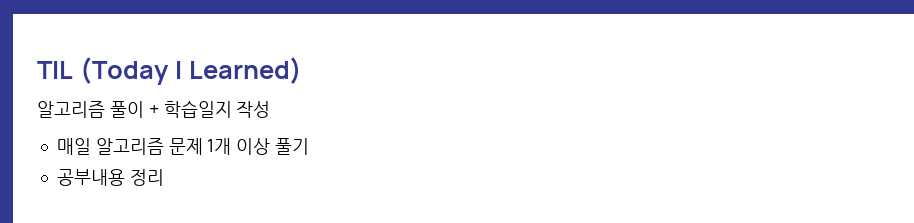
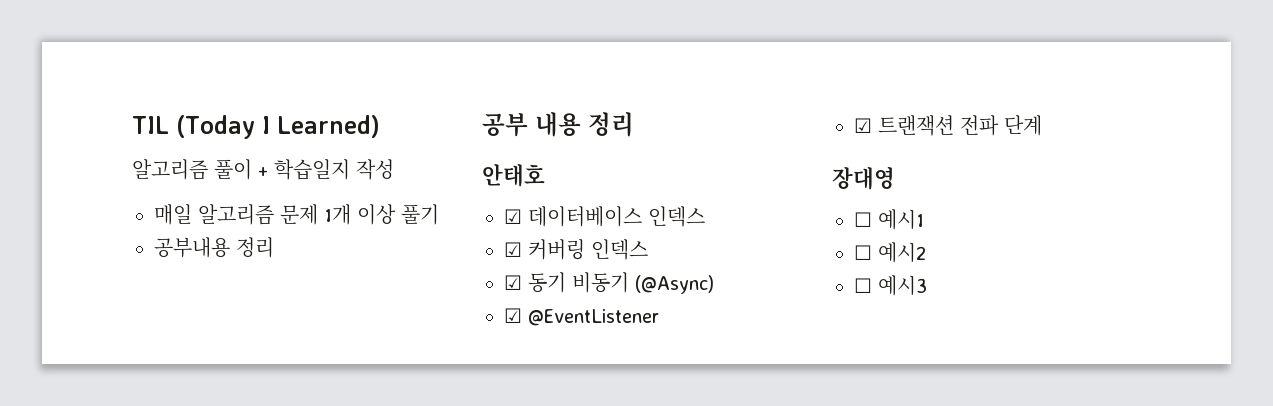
(164, 177) none -> [482,112,634,137] [482,164,545,187] [504,206,705,227] [504,239,648,260] [504,272,714,294] [504,308,659,326] [854,115,1042,136] [832,167,895,190] [854,209,924,230] [854,242,926,263] [854,275,927,296] // 공부 내용 정리 // 안태호 // ☑ 데이터베이스 인덱스 // ☑ 커버링 인덱스 // ☑ 동기 비동기 (@Async) // ☑ @EventListener // ☑ 트랜잭션 전파 단계 // 장대영 // ☐ 예시1 // ☐ 예시2 // ☐ 예시3

